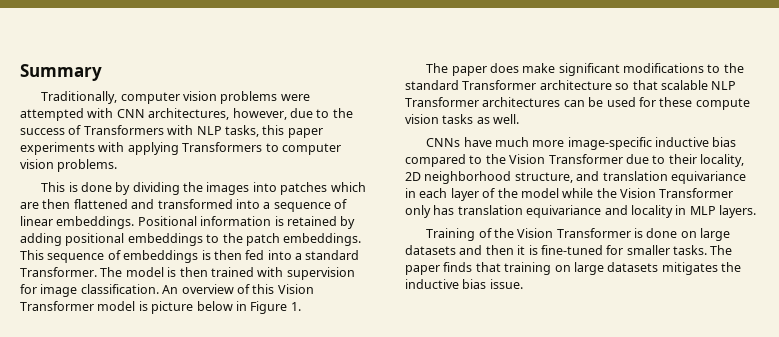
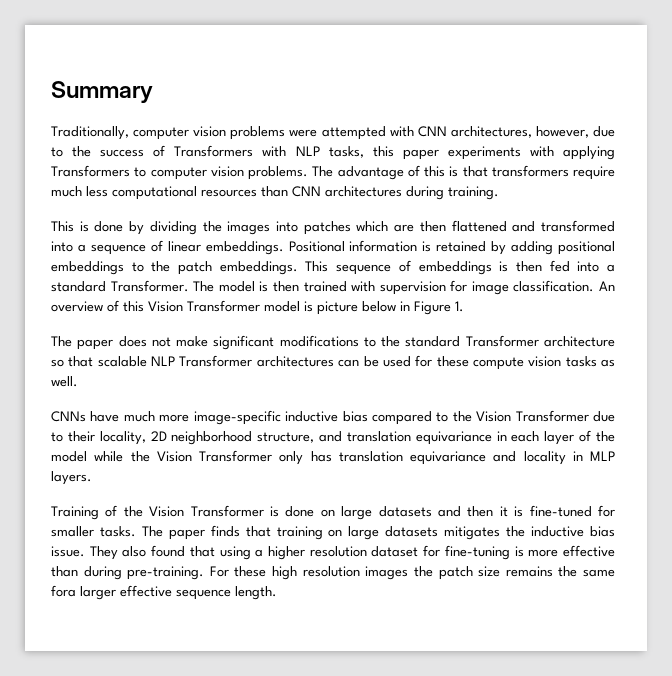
(118, 165) none -> [312,165,615,180] [51,186,499,200] The advantage of this is that transformers require much less computational resources than CNN architectures during training.
(519, 68) none -> [151,337,171,347] not
(523, 284) none -> [89,545,615,560] [51,566,616,580] [51,585,277,600] They also found that using a higher resolution dataset for fine-tuning is more effective than during pre-training. For these high resolution images the patch size remains the same fora larger effective sequence length.

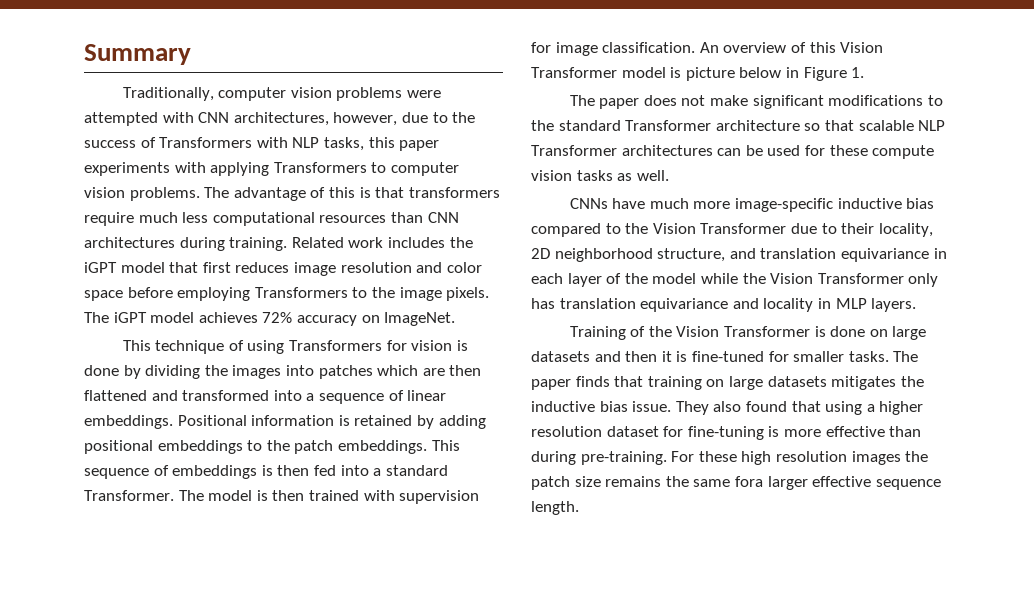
[51,221,74,232] // This -> [291,237,473,248] [84,262,482,276] [84,287,490,301] [84,312,456,326] [122,340,453,354] Related work includes the iGPT model that first reduces image resolution and color space before employing Transformers to the image pixels. The iGPT model achieves 72% accuracy on ImageNet. // This technique of using Transformers for vision

